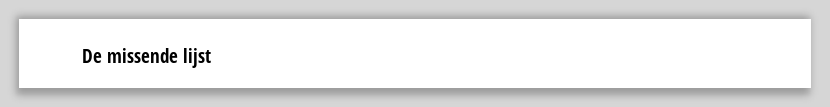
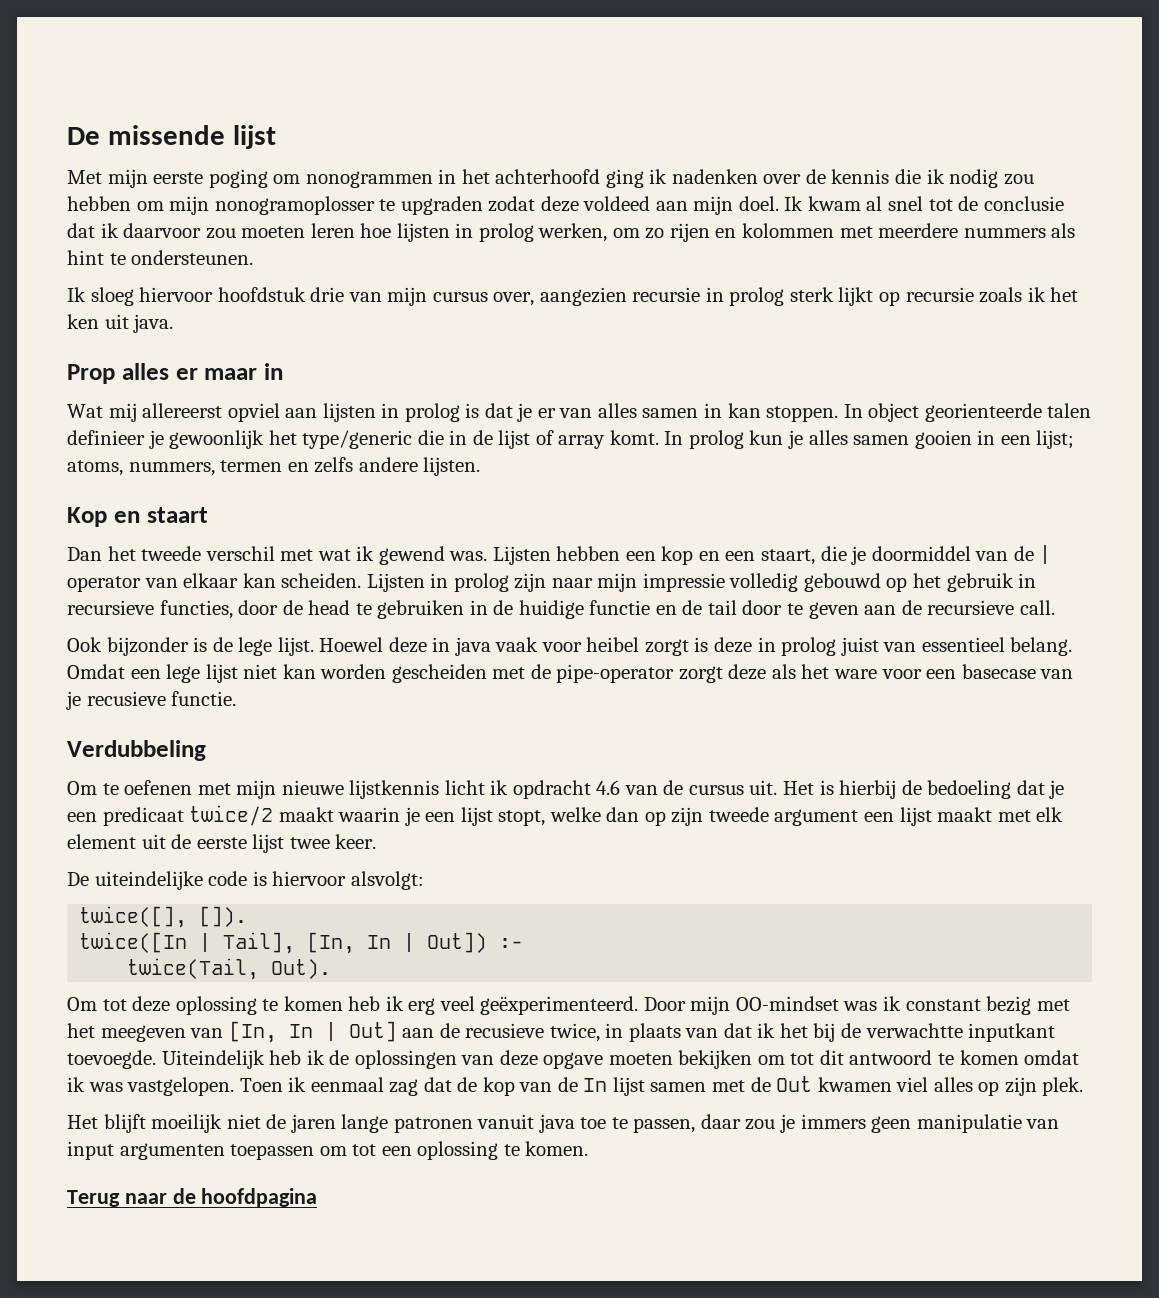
(212, 58) none -> [67,169,1034,188] [67,196,1064,215] [67,223,1076,242] [67,250,254,265] [67,287,1079,306] [67,314,174,333] [67,363,283,384] [67,403,1092,422] [67,430,1075,449] [67,457,481,476] [67,507,208,527] [67,545,1052,565] [67,573,1037,592] [67,600,1055,619] [67,637,1073,656] [67,664,1074,683] [66,691,237,710] [67,740,206,761] [67,780,1065,799] [67,805,1064,826] [67,834,377,853] [67,871,424,890] [79,906,248,928] [79,932,524,954] [127,958,332,980] [67,996,1070,1015] [67,1021,1056,1043] [67,1050,1080,1069] [67,1076,1084,1096] [67,1114,1060,1133] [67,1141,589,1160] [67,1188,318,1207] // Met mijn eerste poging om nonogrammen in het achterhoofd ging ik nadenken over de kennis die ik nodig zou hebben om mijn nonogramoplosser te upgraden zodat deze voldeed aan mijn doel. Ik kwam al snel tot de conclusie dat ik daarvoor zou moeten leren hoe lijsten in prolog werken, om zo rijen en kolommen met meerdere nummers als hint te ondersteunen. // Ik sloeg hiervoor hoofdstuk drie van mijn cursus over, aangezien recursie in prolog sterk lijkt op recursie zoals ik het ken uit java. // Prop alles er maar in // Wat mij allereerst opviel aan lijsten in prolog is dat je er van alles samen in kan stoppen. In object georienteerde talen definieer je gewoonlijk het type/generic die in de lijst of array komt. In prolog kun je alles samen gooien in een lijst; atoms, nummers, termen en zelfs andere lijsten. // Kop en staart // Dan het tweede verschil met wat ik gewend was. Lijsten hebben een kop en een staart, die je doormiddel van de | operator van elkaar kan scheiden. Lijsten in prolog zijn naar mijn impressie volledig gebouwd op het gebruik in recursieve functies, door de head te gebruiken in de huidige functie en de tail door te geven aan de recursieve call. // Ook bijzonder is de lege lijst. Hoewel deze in java vaak voor heibel zorgt is deze in prolog juist van essentieel belang. Omdat een lege lijst niet kan worden gescheiden met de pipe-operator zorgt deze als het ware voor een basecase van je recusieve functie. // Verdubbeling // Om te oefenen met mijn nieuwe lijstkennis licht ik opdracht 4.6 van de cursus uit. Het is hierbij de bedoeling dat je een predicaat twice/2 maakt waarin je een lijst stopt, welke dan op zijn tweede argument een lijst maakt met elk element uit de eerste lijst twee keer. // De uiteindelijke code is hiervoor alsvolgt: // twice([], []). // twice([In | Tail], [In, In | Out]) :- // twice(Tail, Out). // Om tot deze oplossing te komen heb ik erg veel geëxperimenteerd. Door mijn OO-mindset was ik constant bezig met het meegeven van [In, In | Out] aan de recusieve twice, in plaats van dat ik het bij de verwachtte inputkant toevoegde. Uiteindelijk heb ik de oplossingen van deze opgave moeten bekijken om tot dit antwoord te komen omdat ik was vastgelopen. Toen ik eenmaal zag dat de kop van de In lijst samen met de Out kwamen viel alles op zijn plek. // Het blijft moeilijk niet de jaren lange patronen vanuit java toe te passen, daar zou je immers geen manipulatie van input argumenten toepassen om tot een oplossing te komen. // Terug naar de hoofdpagina

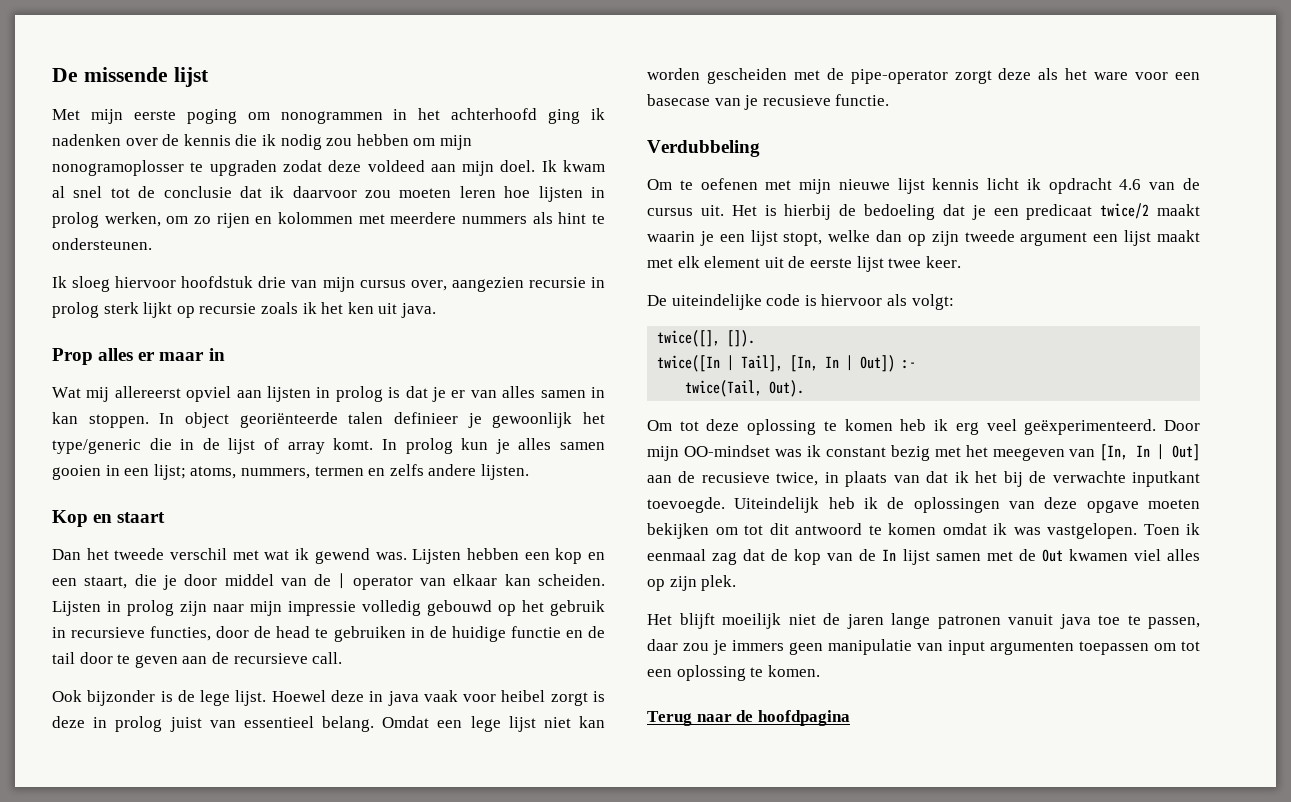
[924,403,1042,422] georienteerde -> [239,412,338,428] georiënteerde
[871,546,971,561] doormiddel -> [184,574,274,586] door middel
[349,780,440,799] lijstkennis -> [897,178,980,194] lijst kennis
[350,871,424,890] alsvolgt: -> [886,294,954,310] als volgt:
[865,1023,963,1038] verwachtte -> [1052,471,1126,483] verwachte

